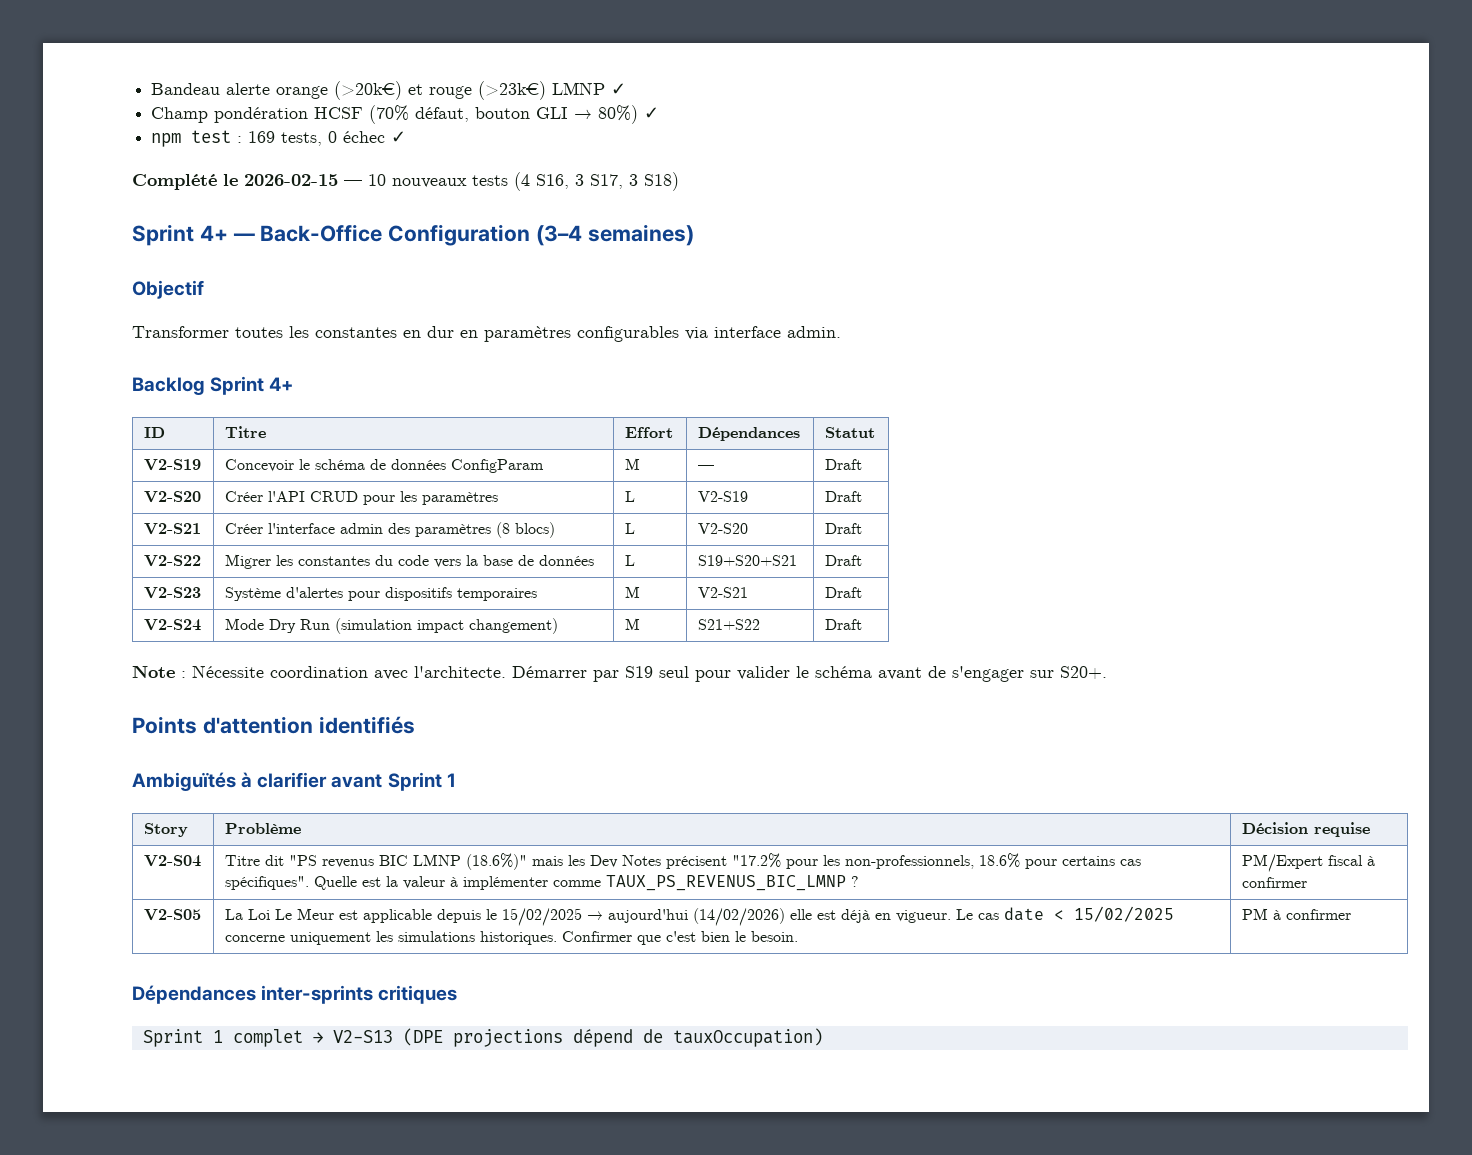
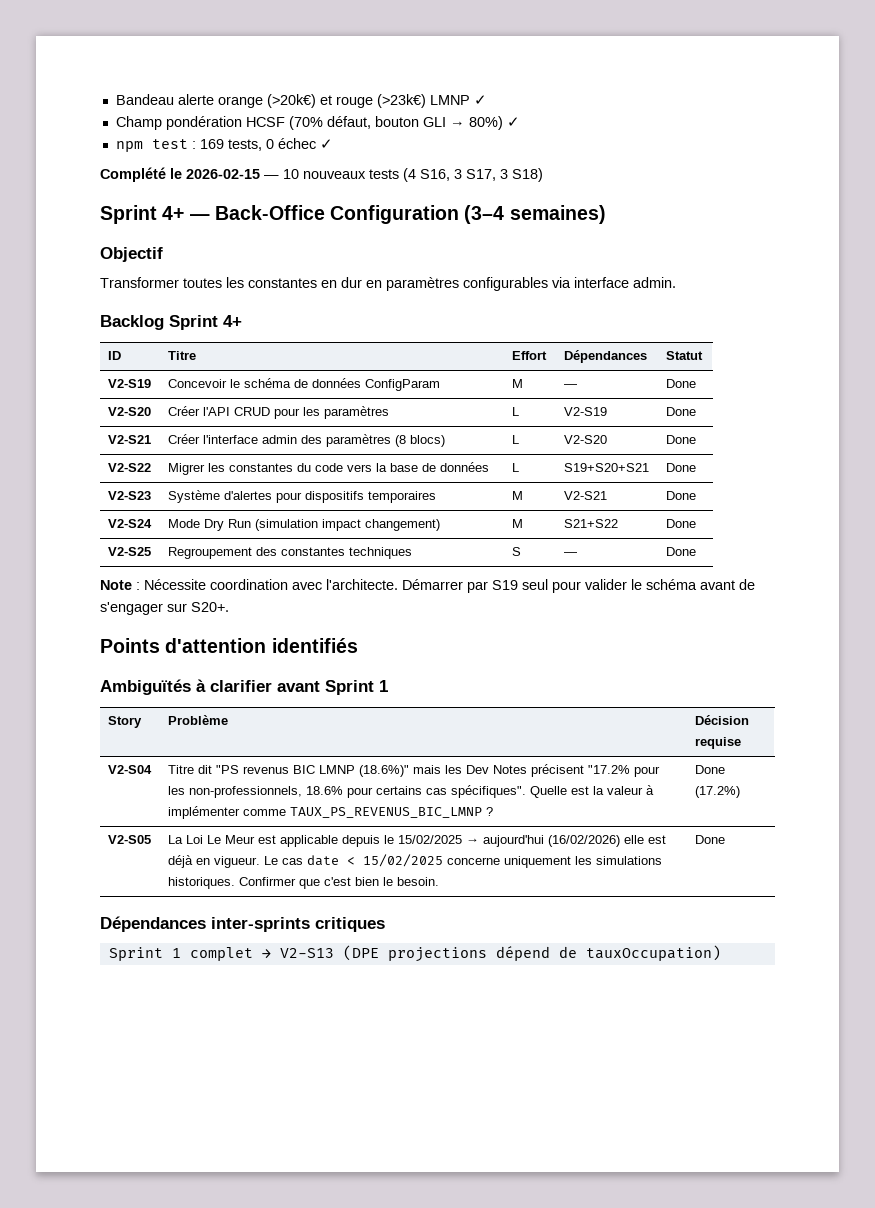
[824,459,862,470] Draft -> [666,379,697,388] Done
[824,491,862,502] Draft -> [666,407,697,416] Done
[824,523,862,534] Draft -> [666,435,697,444] Done
[824,555,862,566] Draft -> [666,463,697,472] Done
[824,587,862,598] Draft -> [666,491,697,500] Done
[824,619,862,630] Draft -> [666,519,697,528] [108,547,152,556] [168,547,413,559] [512,547,522,556] [564,552,578,556] [666,547,697,556] Done // V2-S25 | Regroupement des constantes techniques | S | — | Done
[1241,854,1375,872] [1241,877,1307,888] PM/Expert fiscal à confirmer -> [695,765,726,774] [695,786,741,798] Done (17.2%)
[692,908,785,926] (14/02/2026) -> [548,835,621,847] (16/02/2026)
[1241,908,1351,920] PM à confirmer -> [695,835,726,844] Done

